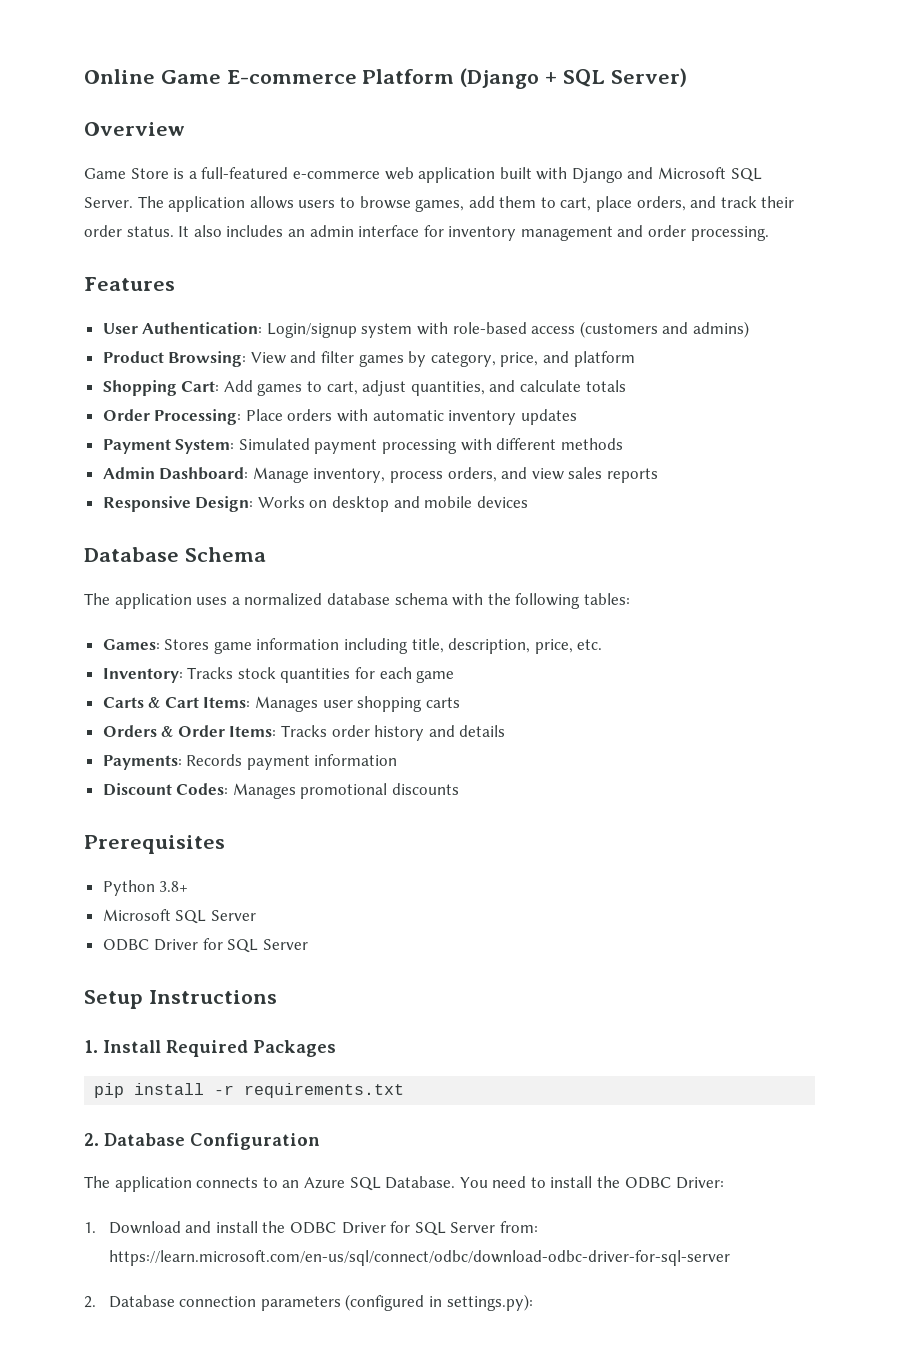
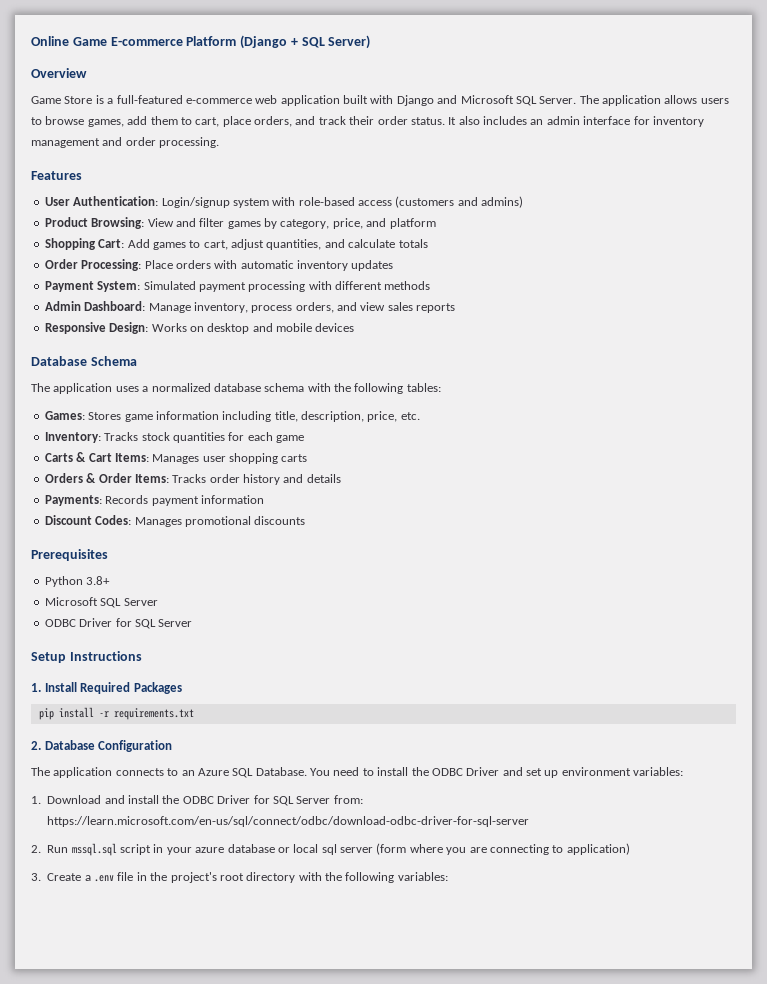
[676,1177,725,1189] Driver: -> [466,767,684,778] Driver and set up environment variables:
[108,1294,533,1311] Database connection parameters (configured in settings.py): -> [47,843,630,856] [31,872,448,883] Run mssql.sql script in your azure database or local sql server (form where you are connecting to application) // 3. Create a .env file in the project's root directory with the following variables:

